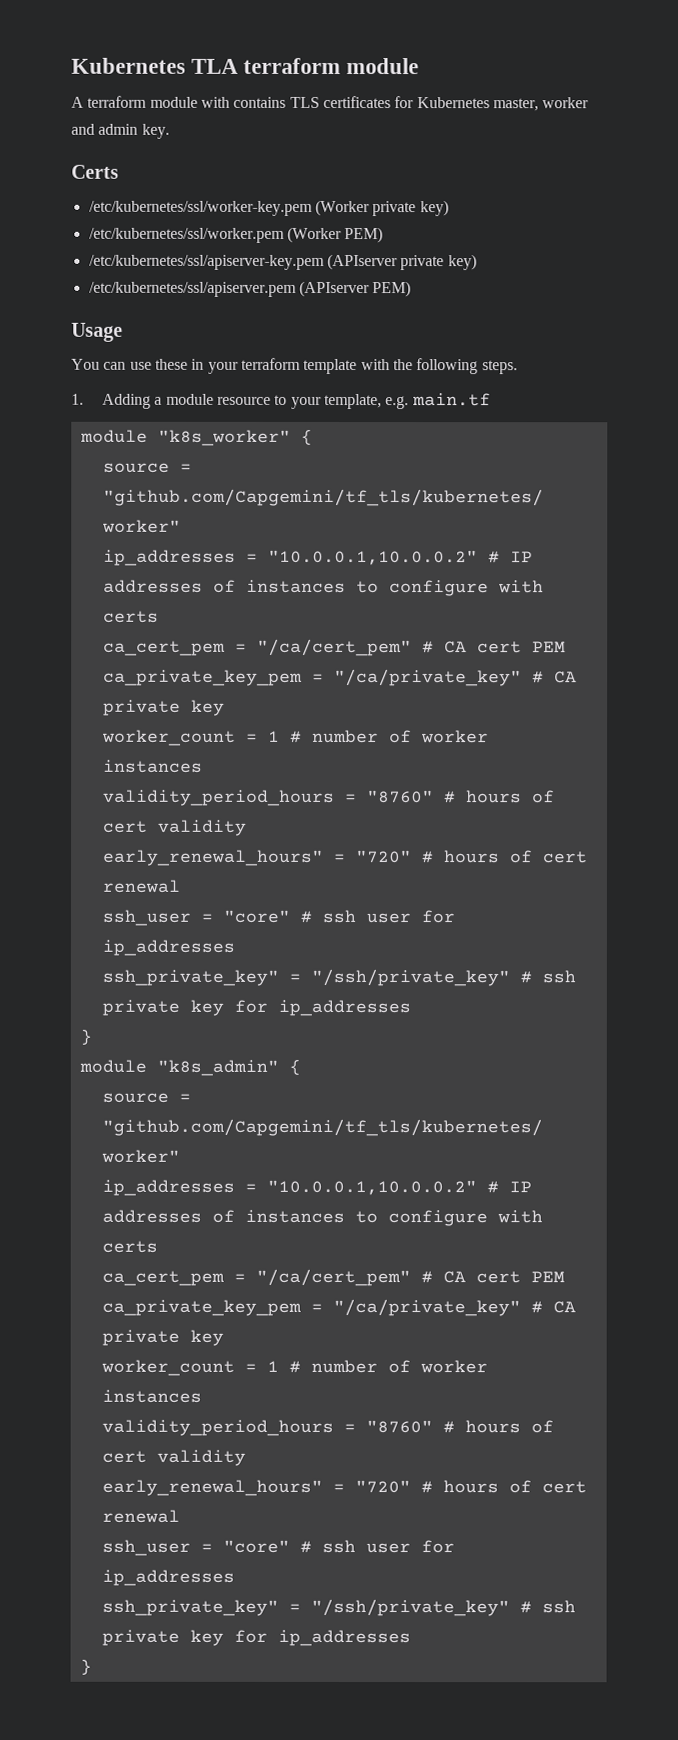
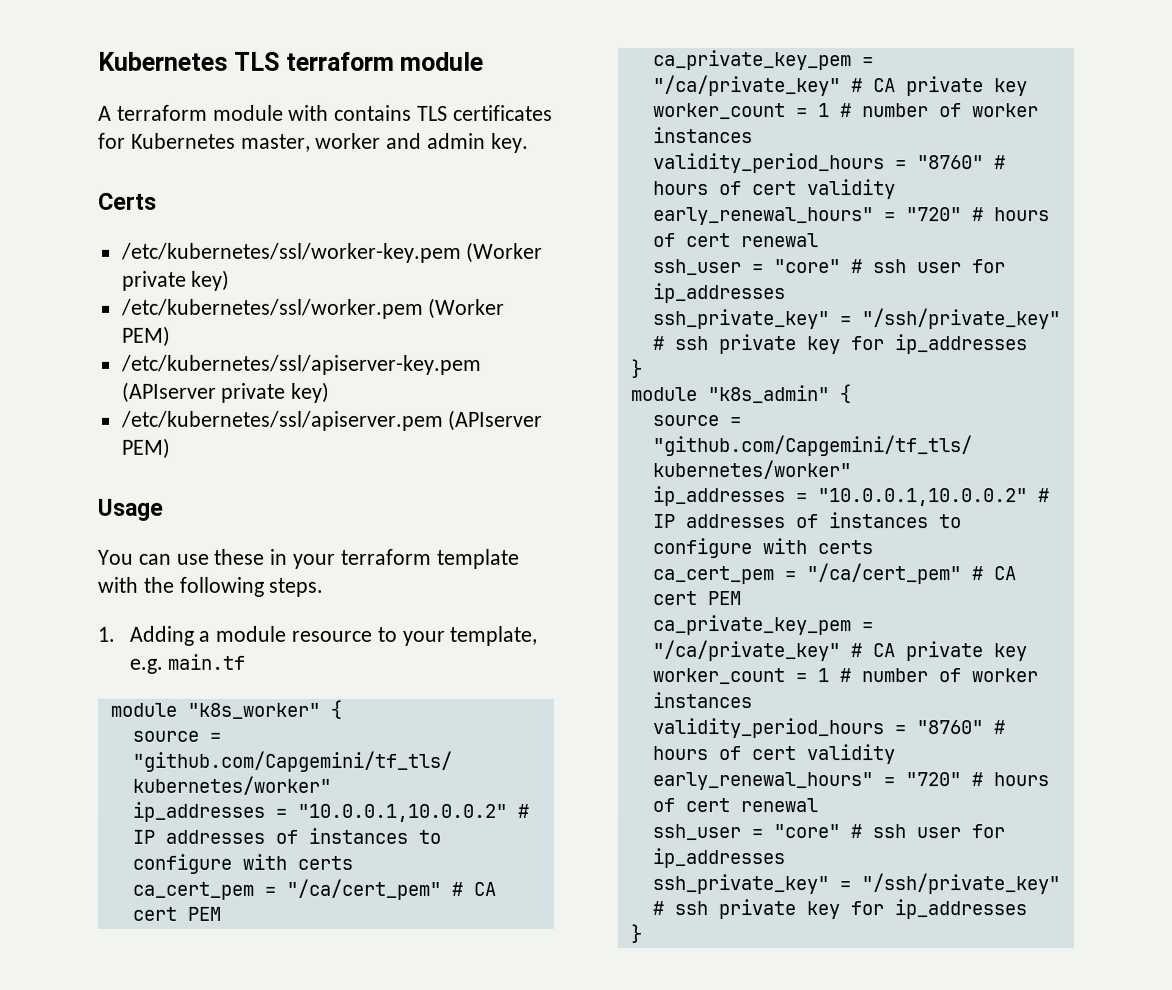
[71,57,240,74] Kubernetes TLA -> [98,51,280,71] Kubernetes TLS

